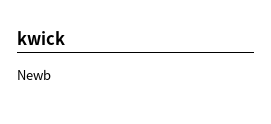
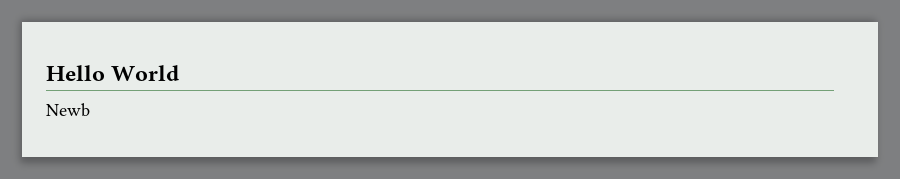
[17,31,65,45] kwick -> [46,65,180,81] Hello World

